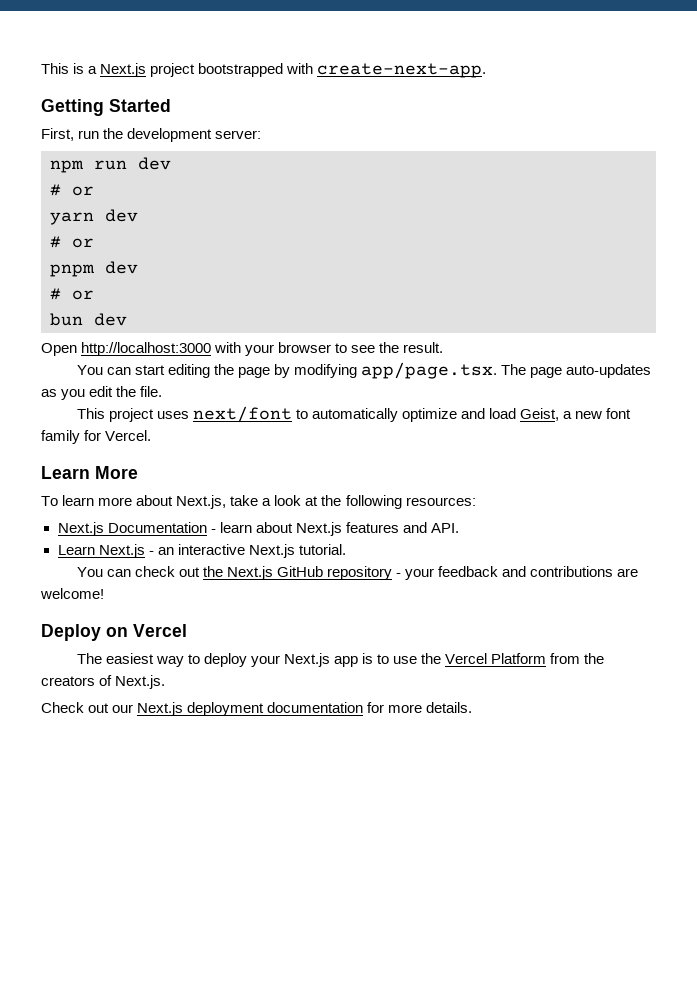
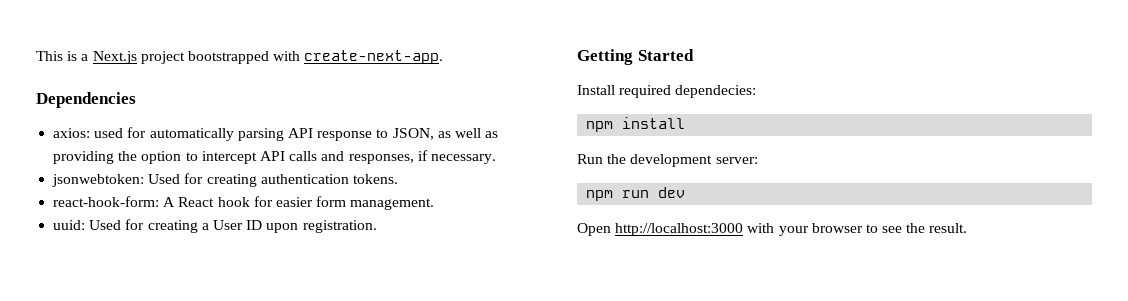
[41,99,171,116] [41,128,100,141] Getting Started // First, run -> [36,92,136,108] [53,127,499,141] [53,150,496,164] [52,173,398,187] [53,196,435,210] [53,219,377,233] [577,49,694,65] [577,85,757,98] [586,117,686,132] [577,154,603,164] Dependencies // axios: used for automatically parsing API response to JSON, as well as providing the option to intercept API calls and responses, if necessary. // jsonwebtoken: Used for creating authentication tokens. // react-hook-form: A React hook for easier form management. // uuid: Used for creating a User ID upon registration. // Getting Started // Install required dependecies: // npm install // Run
[50,184,94,196] [50,209,138,225] [50,236,94,248] [50,261,138,277] [50,288,94,300] [50,313,127,326] // # or // yarn dev // # or // pnpm dev // # or // bun dev -> (686, 192) none
[76,362,652,379] [41,386,163,400] [76,406,632,423] [41,430,152,444] [41,466,138,479] [41,495,476,509] [57,522,459,536] [57,544,346,558] [76,566,639,580] [40,588,104,599] [41,624,187,641] [76,653,605,667] [41,675,166,689] [41,702,473,716] // You can start editing the page by modifying app/page.tsx. The page auto-updates as you edit the file. // This project uses next/font to automatically optimize and load Geist, a new font family for Vercel. // Learn More // To learn more about Next.js, take a look at the following resources: // Next.js Documentation - learn about Next.js features and API. // Learn Next.js - an interactive Next.js tutorial. // You can check out the Next.js GitHub repository - your feedback and contributions are welcome! // Deploy on Vercel // The easiest way to deploy your Next.js app is to use the Vercel Platform from the creators of Next.js. // Check out our Next.js deployment documentation for more details. -> (968, 228) none

